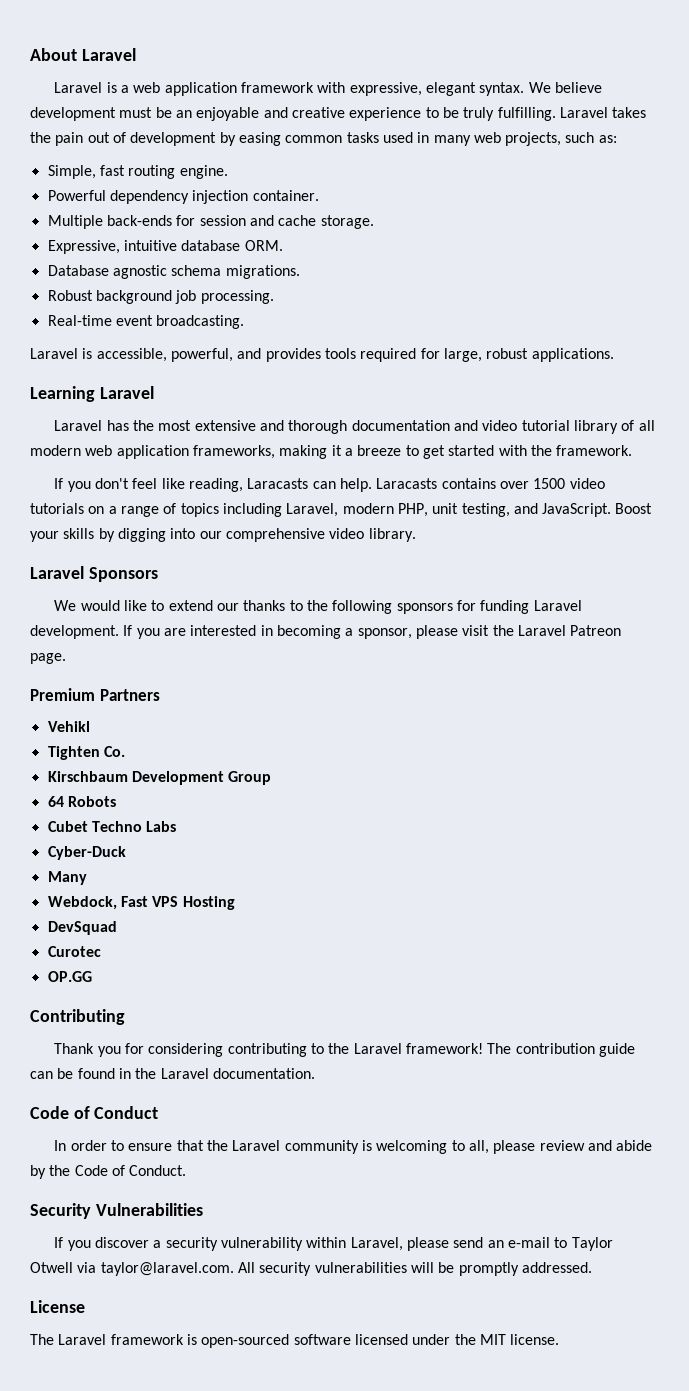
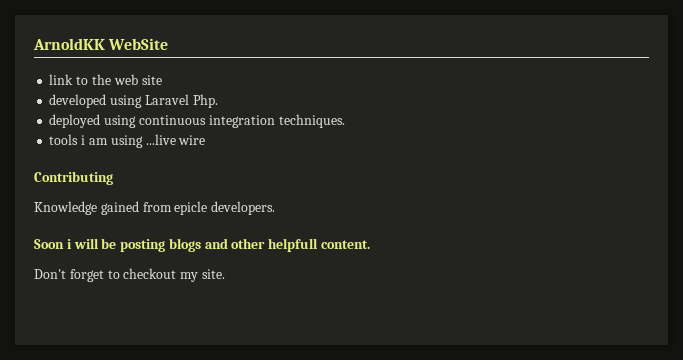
[30,48,136,61] [54,82,602,96] [30,107,647,121] [30,132,617,146] [47,165,228,179] [47,190,319,204] [47,215,374,229] [47,240,283,254] [47,265,300,279] [47,290,274,304] [47,315,245,329] [30,348,614,362] [30,386,154,402] [54,420,655,434] [30,445,633,459] [54,478,605,492] [30,503,653,517] [30,528,416,542] [30,566,158,582] [54,600,582,614] [30,625,622,639] [30,653,66,664] [30,688,160,701] [47,721,90,732] [47,746,125,760] [47,771,272,785] [47,796,116,807] [47,821,177,832] [47,846,126,860] [47,871,87,885] [47,896,235,910] [47,921,117,935] [47,946,101,957] [47,971,92,982] [30,1009,125,1025] [54,1043,635,1057] [30,1068,315,1079] [30,1106,159,1119] [54,1140,653,1154] [30,1165,187,1179] [30,1203,203,1219] [54,1237,613,1251] [30,1262,592,1276] [30,1300,85,1313] [30,1334,560,1348] About Laravel // Laravel is a web application framework with expressive, elegant syntax. We believe development must be an enjoyable and creative experience to be truly fulfilling. Laravel takes the pain out of development by easing common tasks used in many web projects, such as: // Simple, fast routing engine. // Powerful dependency injection container. // Multiple back-ends for session and cache storage. // Expressive, intuitive database ORM. // Database agnostic schema migrations. // Robust background job processing. // Real-time event broadcasting. // Laravel is accessible, powerful, and provides tools required for large, robust applications. // Learning Laravel // Laravel has the most extensive and thorough documentation and video tutorial library of all modern web application frameworks, making it a breeze to get started with the framework. // If you don't feel like reading, Laracasts can help. Laracasts contains over 1500 video tutorials on a range of topics including Laravel, modern PHP, unit testing, and JavaScript. Boost your skills by digging into our comprehensive video library. // Laravel Sponsors // We would like to extend our thanks to the following sponsors for funding Laravel development. If you are interested in becoming a sponsor, please visit the Laravel Patreon page. // Premium Partners // Vehikl // Tighten Co. // Kirschbaum Development Group // 64 Robots // Cubet Techno Labs // Cyber-Duck // Many // Webdock, Fast VPS Hosting // DevSquad // Curotec // OP.GG // Contributing // Thank you for considering contributing to the Laravel framework! The contribution guide can be found in the Laravel documentation. // Code of Conduct // In order to ensure that the Laravel community is welcoming to all, please review and abide by the Code of Conduct. // Security Vulnerabilities // If you discover a security vulnerability within Laravel, please send an e-mail to Taylor Otwell via taylor@laravel.com. All security vulnerabilities will be promptly addressed. // License // The Laravel framework is open-sourced software licensed under the MIT license. -> [33,38,169,50] [49,74,162,85] [49,94,218,108] [49,114,345,128] [49,134,206,148] [34,171,113,185] [34,201,276,215] [34,238,371,252] [34,268,225,282] ArnoldKK WebSite // link to the web site // developed using Laravel Php. // deployed using continuous integration techniques. // tools i am using ...live wire // Contributing // Knowledge gained from epicle developers. // Soon i will be posting blogs and other helpfull content. // Don't forget to checkout my site.

